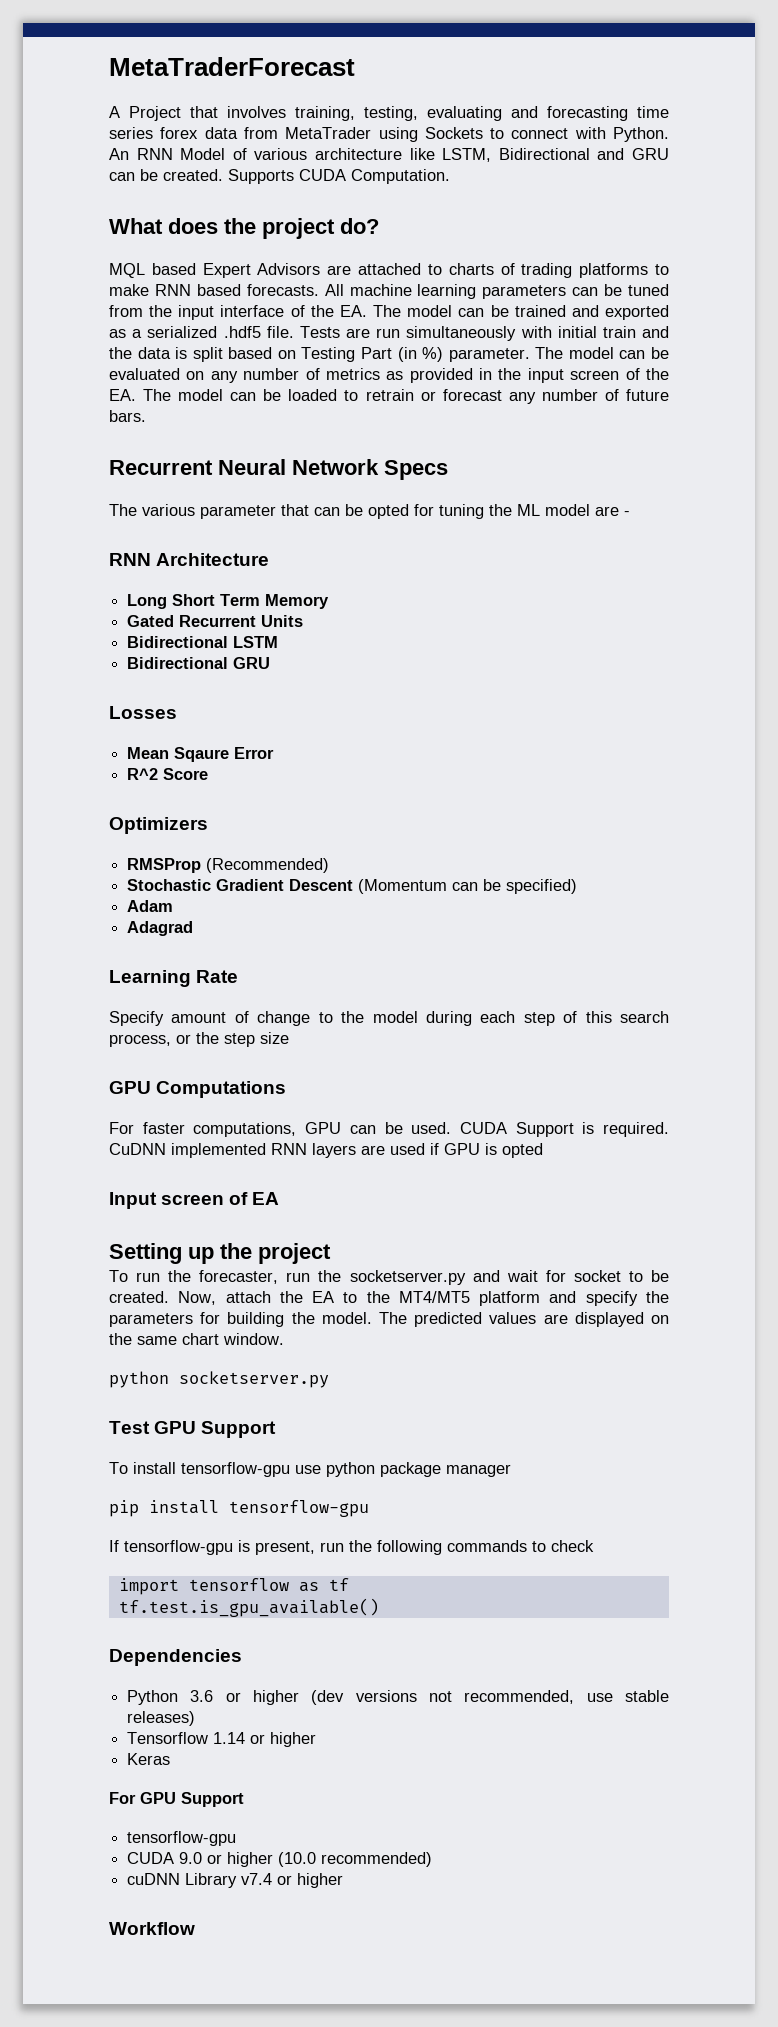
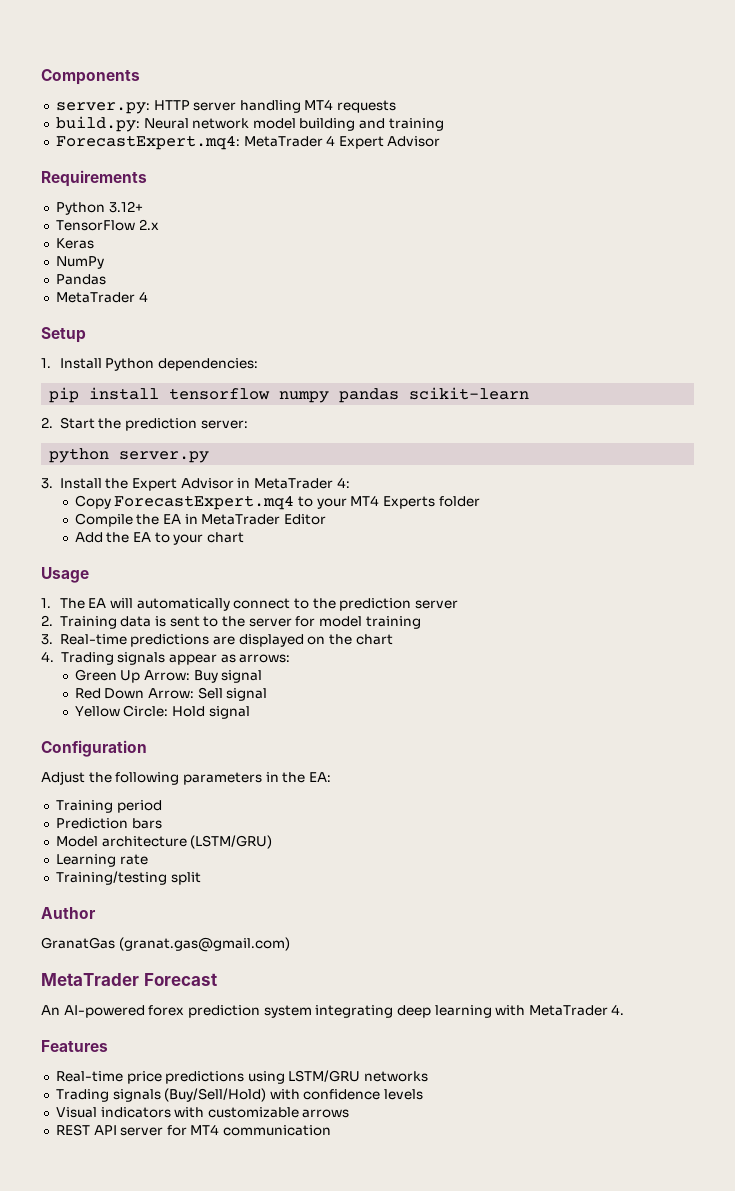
[109,57,355,76] [109,106,669,121] [109,127,670,142] [109,148,670,162] [109,169,450,184] [109,218,379,239] [109,263,669,278] [109,284,669,299] [109,305,669,320] [109,326,670,341] [109,347,669,362] [109,368,669,383] [109,389,669,404] [109,410,146,422] [109,459,448,480] [109,504,630,519] [109,553,270,566] [127,594,330,609] [127,615,304,627] [127,636,279,648] [127,657,271,669] [109,706,177,719] [127,747,275,762] [127,768,209,780] [109,817,208,834] [127,858,330,873] [127,879,578,894] [127,900,174,912] [127,921,194,936] [109,970,239,987] [109,1011,669,1026] [109,1032,289,1047] [109,1081,287,1098] [109,1122,669,1137] [109,1143,543,1158] [109,1192,280,1209] [109,1243,331,1264] [109,1270,669,1285] [109,1291,669,1306] [109,1312,537,1327] MetaTraderForecast // A Project that involves training, testing, evaluating and forecasting time series forex data from MetaTrader using Sockets to connect with Python. An RNN Model of various architecture like LSTM, Bidirectional and GRU can be created. Supports CUDA Computation. // What does the project do? // MQL based Expert Advisors are attached to charts of trading platforms to make RNN based forecasts. All machine learning parameters can be tuned from the input interface of the EA. The model can be trained and exported as a serialized .hdf5 file. Tests are run simultaneously with initial train and the data is split based on Testing Part (in %) parameter. The model can be evaluated on any number of metrics as provided in the input screen of the EA. The model can be loaded to retrain or forecast any number of future bars. // Recurrent Neural Network Specs // The various parameter that can be opted for tuning the ML model are - // RNN Architecture // Long Short Term Memory // Gated Recurrent Units // Bidirectional LSTM // Bidirectional GRU // Losses // Mean Sqaure Error // R^2 Score // Optimizers // RMSProp (Recommended) // Stochastic Gradient Descent (Momentum can be specified) // Adam // Adagrad // Learning Rate // Specify amount of change to the model during each step of this search process, or the step size // GPU Computations // For faster computations, GPU can be used. CUDA Support is required. CuDNN implemented RNN layers are used if GPU is opted // Input screen of EA // Setting up the project // To run the forecaster, run the socketserver.py and wait for socket to be created. Now, attach the EA to the MT4/MT5 platform and specify the parameters for building the model. The predicted values -> [41,69,140,85] [55,99,397,114] [55,116,444,132] [55,135,441,150] [41,170,147,187] [55,201,143,215] [55,219,159,231] [55,238,94,249] [55,256,104,269] [55,274,106,285] [55,291,148,303] [41,327,86,343] [41,358,259,371] [49,387,530,403] [41,417,248,431] [49,448,210,463] [41,477,350,491] [74,495,480,510] [74,513,326,527] [74,532,244,545] [41,567,89,583] [41,598,458,611] [41,615,421,629] [41,634,210,647] Components // server.py: HTTP server handling MT4 requests // build.py: Neural network model building and training // ForecastExpert.mq4: MetaTrader 4 Expert Advisor // Requirements // Python 3.12+ // TensorFlow 2.x // Keras // NumPy // Pandas // MetaTrader 4 // Setup // 1. Install Python dependencies: // pip install tensorflow numpy pandas scikit-learn // 2. Start the prediction server: // python server.py // 3. Install the Expert Advisor in MetaTrader 4: // Copy ForecastExpert.mq4 to your MT4 Experts folder // Compile the EA in MetaTrader Editor // Add the EA to your chart // Usage // 1. The EA will automatically connect to the prediction server // 2. Training data is sent to the server for model training // 3. Real-time predictions
[137,1333,284,1345] [109,1371,329,1388] [109,1421,277,1438] [109,1462,511,1477] [109,1500,369,1517] [109,1540,594,1555] [118,1578,349,1595] [118,1598,379,1617] [109,1649,242,1666] [127,1690,669,1705] [127,1711,196,1726] [127,1732,317,1747] [127,1753,171,1765] [109,1792,244,1807] [127,1831,237,1846] [127,1852,433,1867] [127,1873,344,1888] [109,1922,195,1935] same chart window. // python socketserver.py // Test GPU Support // To install tensorflow-gpu use python package manager // pip install tensorflow-gpu // If tensorflow-gpu is present, run the following commands to check // import tensorflow as tf // tf.test.is_gpu_available() // Dependencies // Python 3.6 or higher (dev versions not recommended, use stable releases) // Tensorflow 1.14 or higher // Keras // For GPU Support // tensorflow-gpu // CUDA 9.0 or higher (10.0 recommended) // cuDNN Library v7.4 or higher // Workflow -> [355,634,393,645] [41,651,291,665] [74,669,263,683] [74,687,268,701] [74,705,250,719] [41,740,147,757] [41,771,331,785] [55,800,162,813] [55,818,162,829] [55,835,273,849] [55,854,148,867] [55,871,201,885] [41,907,96,919] [41,937,290,952] [41,973,217,986] [41,1004,625,1018] [41,1040,108,1052] [55,1070,429,1084] [55,1088,424,1102] [55,1107,350,1118] [55,1124,332,1136] chart // 4. Trading signals appear as arrows: // Green Up Arrow: Buy signal // Red Down Arrow: Sell signal // Yellow Circle: Hold signal // Configuration // Adjust the following parameters in the EA: // Training period // Prediction bars // Model architecture (LSTM/GRU) // Learning rate // Training/testing split // Author // GranatGas (granat.gas@gmail.com) // MetaTrader Forecast // An AI-powered forex prediction system integrating deep learning with MetaTrader 4. // Features // Real-time price predictions using LSTM/GRU networks // Trading signals (Buy/Sell/Hold) with confidence levels // Visual indicators with customizable arrows // REST API server for MT4 communication

